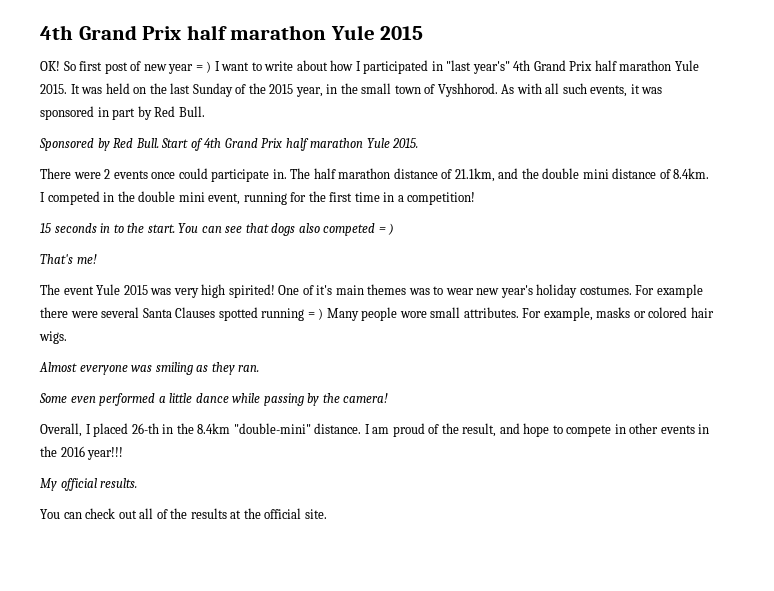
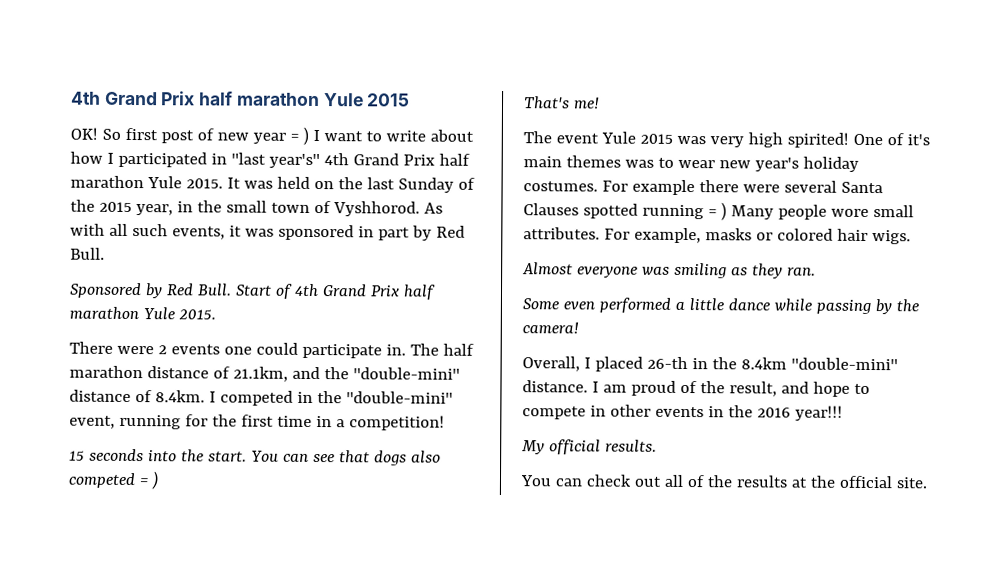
[151,172,176,179] once -> [223,346,252,355] one
[542,168,609,179] double mini -> [352,367,460,380] "double-mini"
[138,191,205,202] double mini -> [345,391,453,404] "double-mini"
[100,223,124,233] in to -> [147,450,177,462] into

